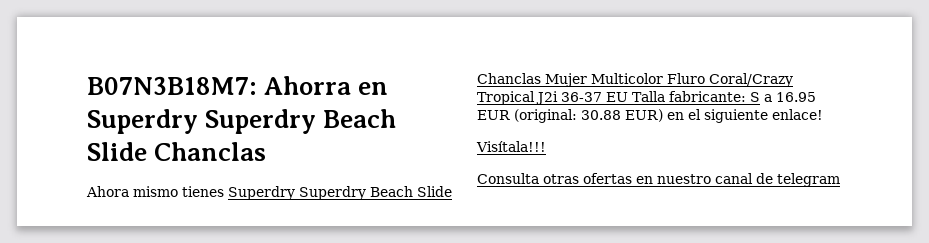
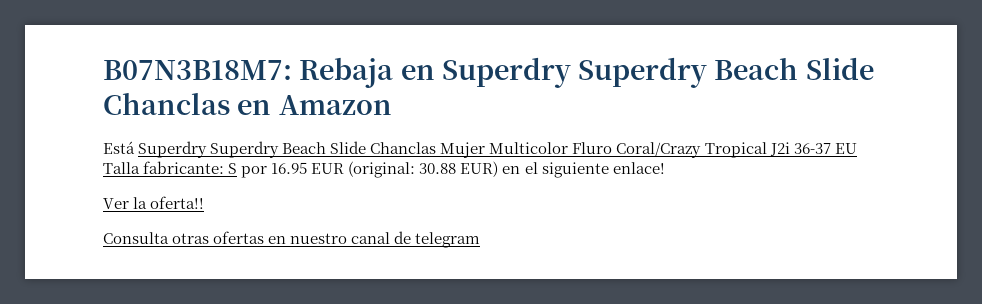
[264,76,352,95] Ahorra -> [299,57,394,88] Rebaja
[86,186,224,197] // Ahora mismo tienes -> [237,95,392,115] [103,141,135,154] en Amazon // Está
[763,94,772,102] a -> [241,166,268,178] por
[476,141,546,152] Visítala!!! -> [103,196,205,209] Ver la oferta!!

